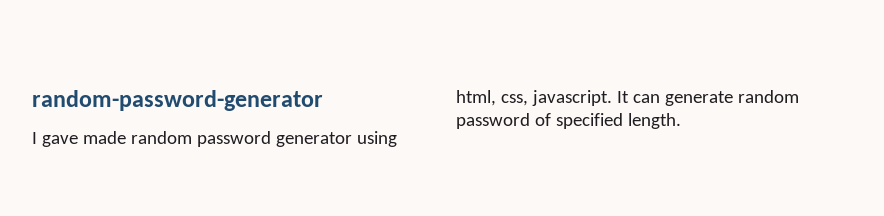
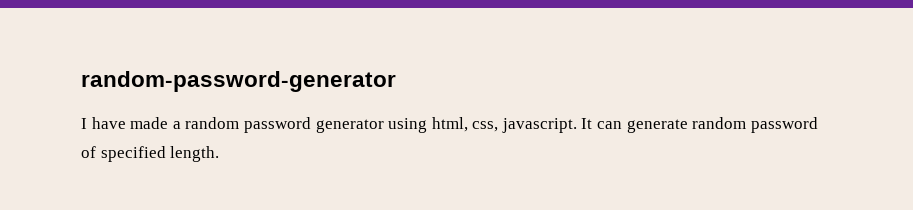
[41,131,126,147] gave made -> [91,117,181,129] have made a

